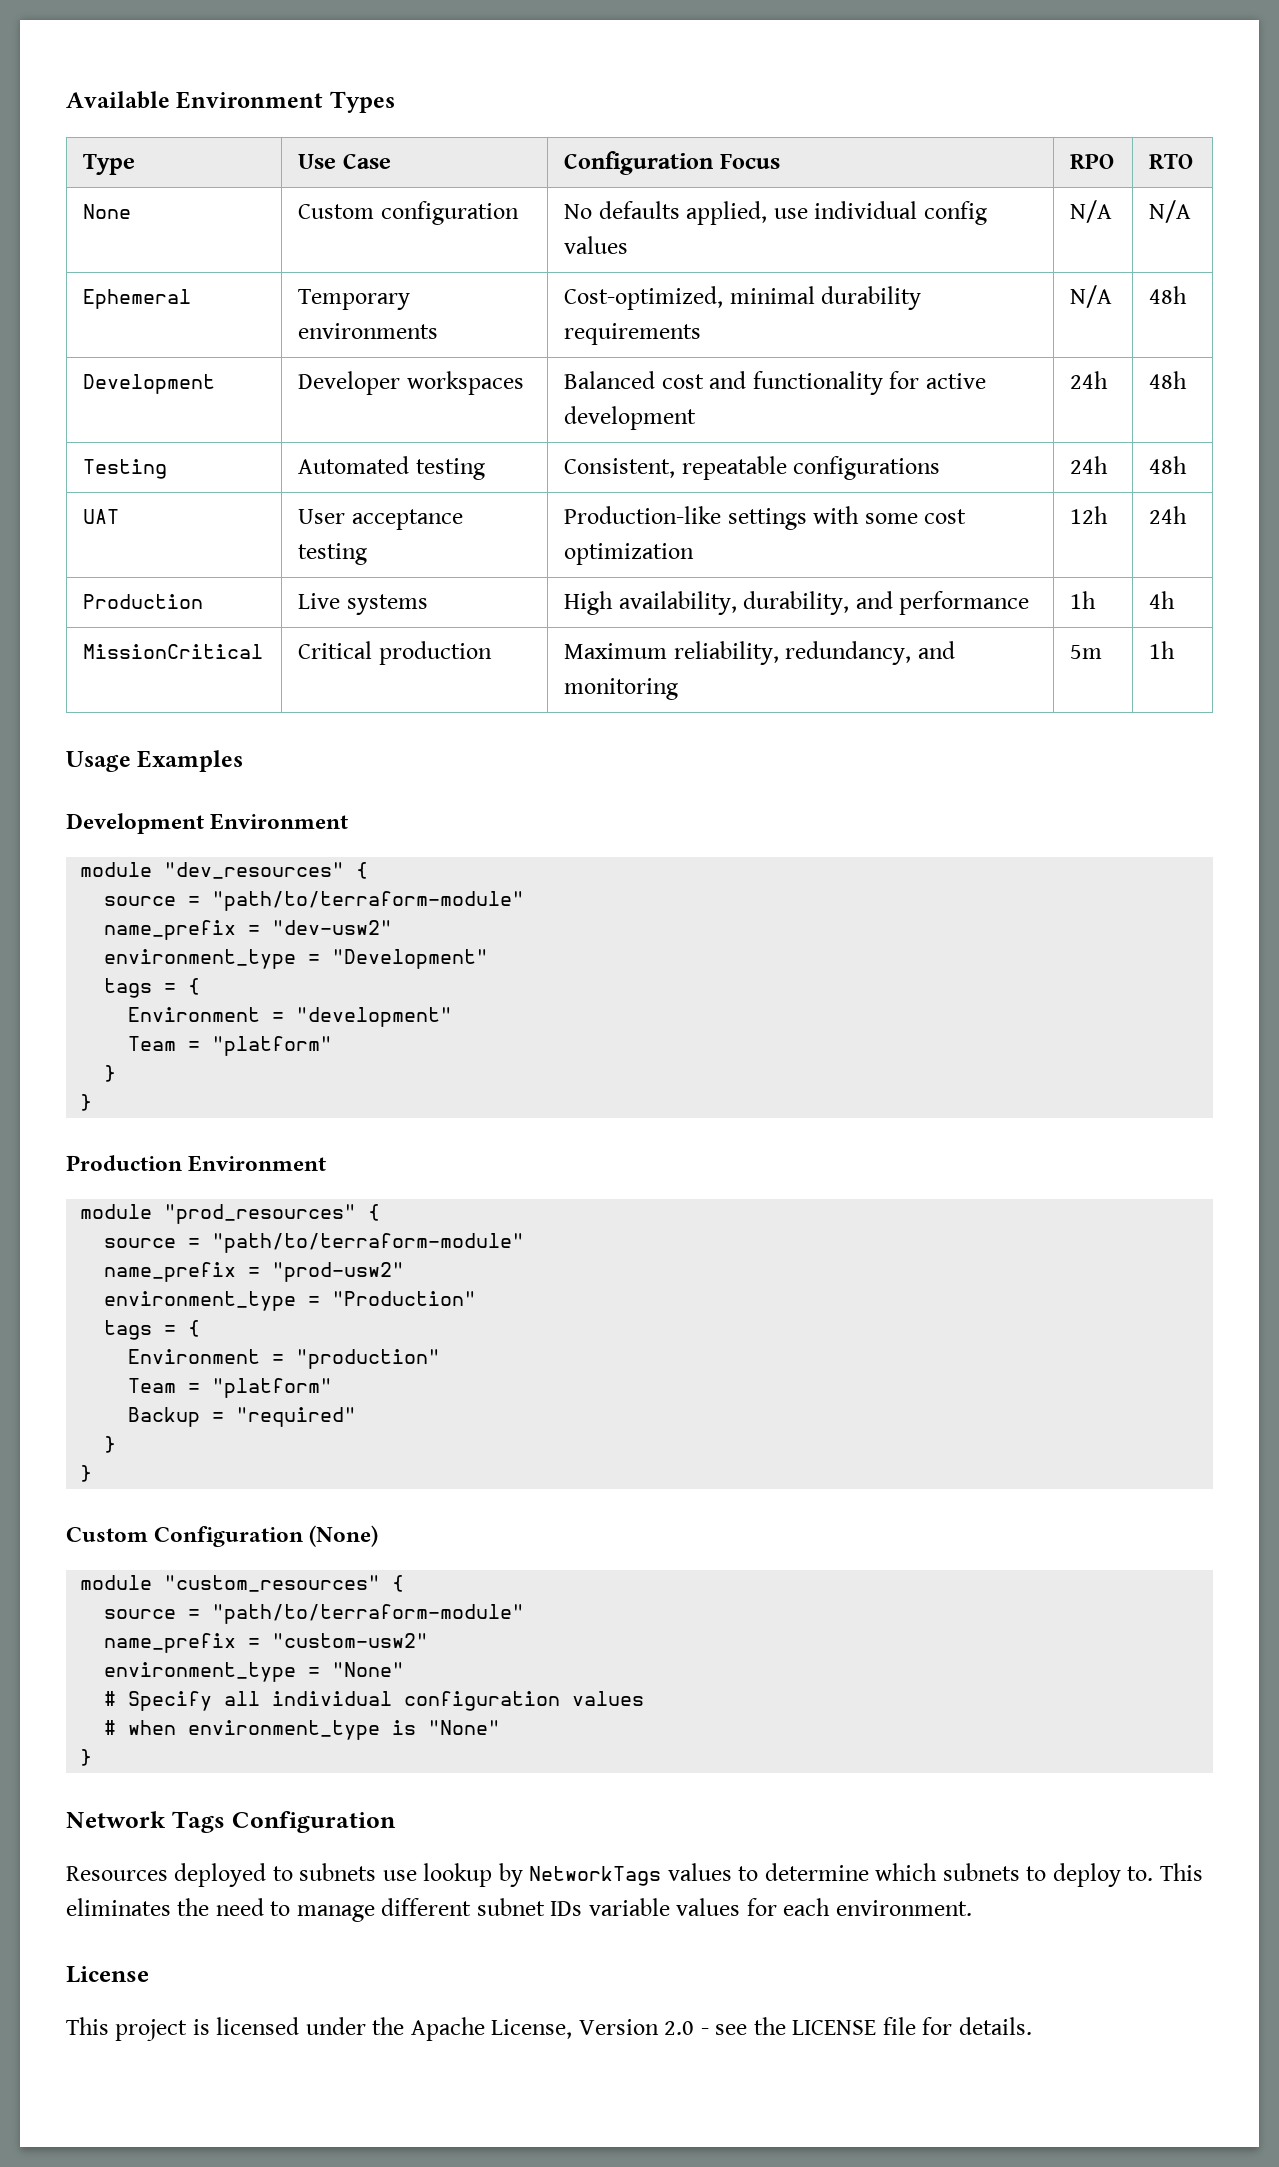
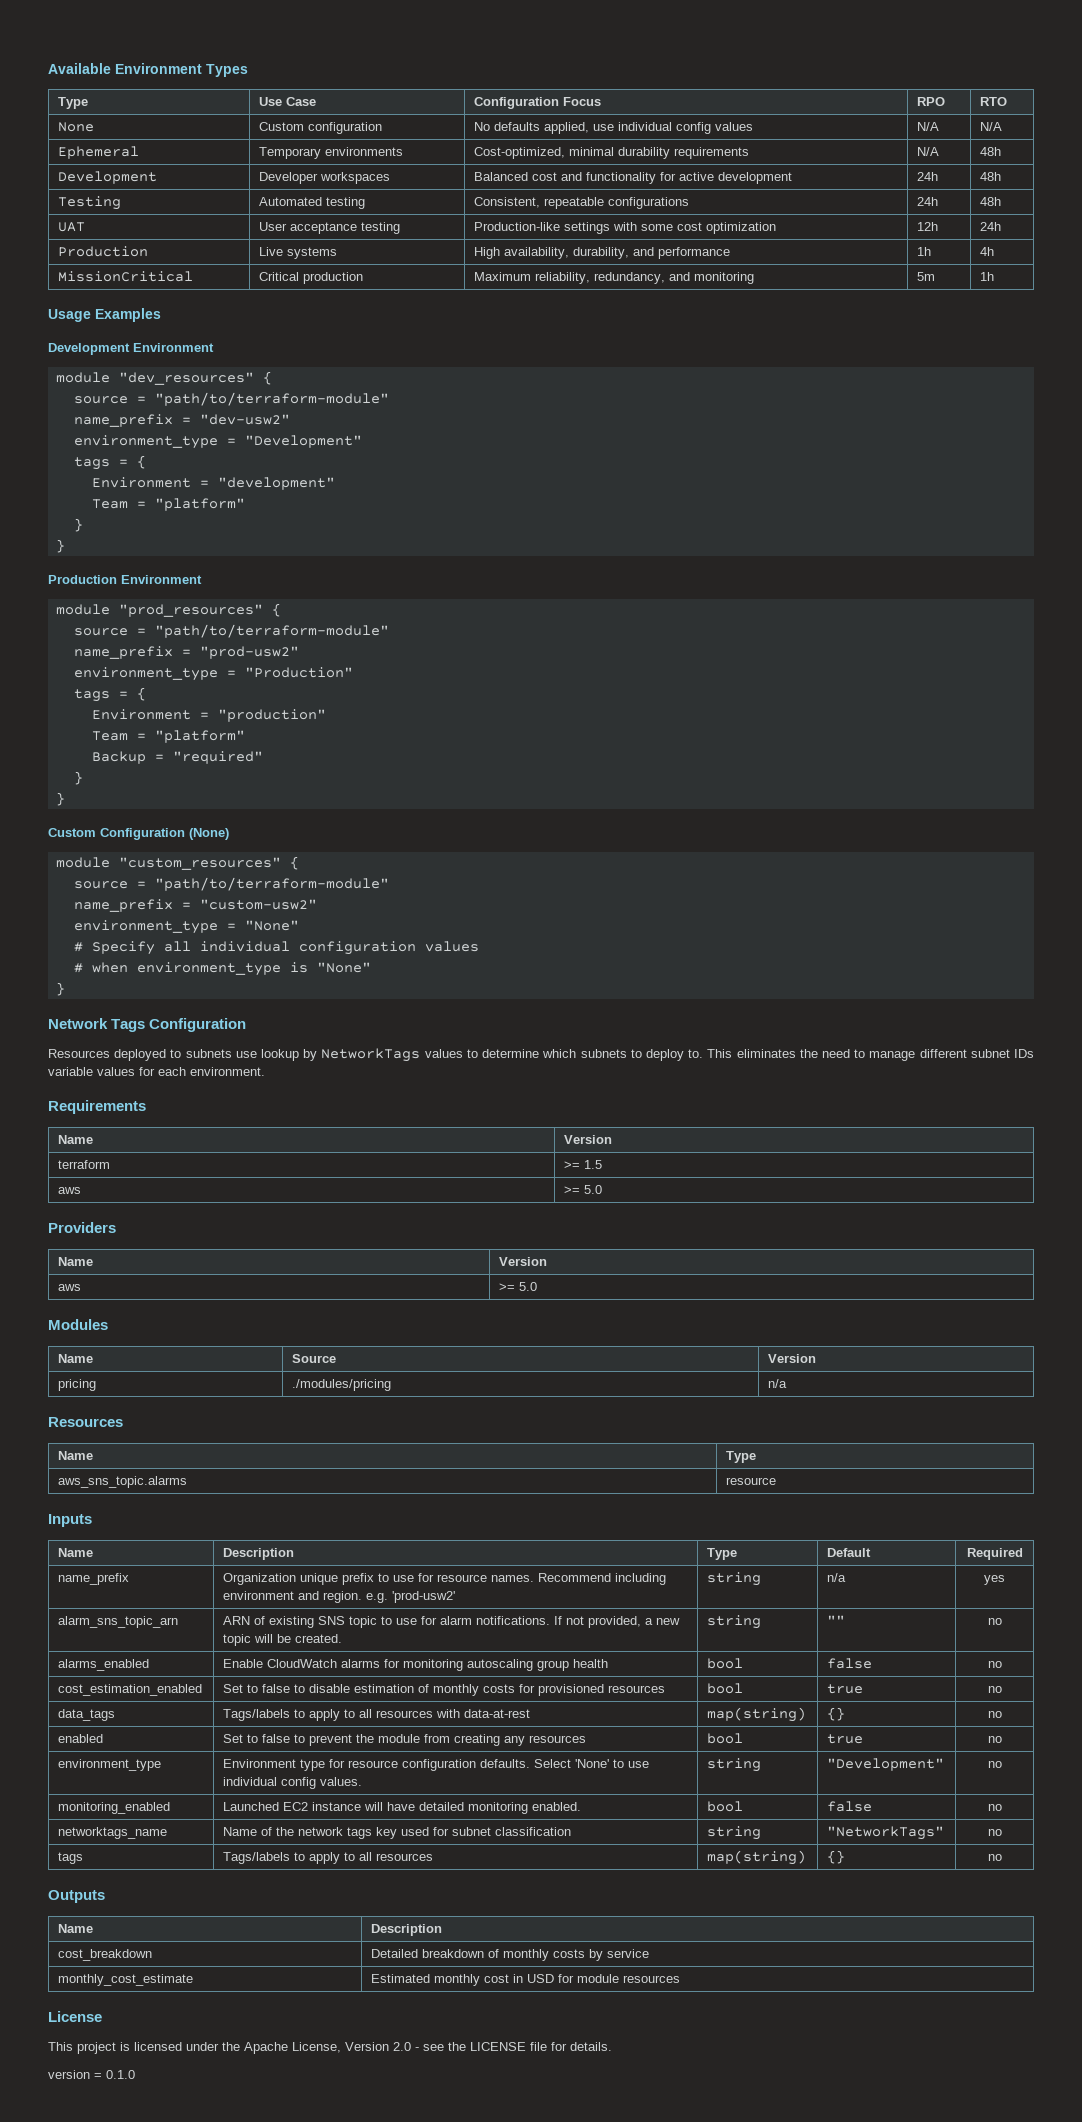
(972, 1908) none -> [48,1100,146,1114] [58,1135,94,1144] [564,1135,613,1144] [58,1160,111,1169] [564,1160,603,1169] [58,1187,82,1194] [564,1185,603,1194] [48,1222,116,1233] [58,1257,94,1266] [499,1257,548,1266] [58,1284,82,1291] [499,1282,538,1291] [48,1319,108,1330] [58,1354,94,1363] [292,1354,337,1363] [768,1354,817,1363] [58,1379,97,1391] [292,1379,392,1391] [768,1379,788,1388] [48,1417,123,1427] [58,1451,94,1460] [726,1451,757,1463] [58,1476,188,1488] [726,1477,777,1485] [48,1514,92,1527] [58,1548,94,1557] [223,1548,295,1560] [707,1548,738,1560] [827,1548,872,1557] [966,1548,1023,1560] [58,1573,130,1585] [223,1573,667,1585] [223,1591,456,1603] [707,1572,762,1586] [827,1573,847,1582] [984,1575,1005,1585] [58,1616,179,1628] [223,1616,681,1628] [223,1634,343,1646] [707,1615,762,1629] [827,1615,846,1625] [987,1618,1002,1625] [58,1659,150,1671] [223,1659,609,1671] [707,1658,744,1669] [827,1658,873,1669] [987,1661,1002,1668] [58,1684,203,1696] [223,1684,666,1696] [707,1683,744,1694] [827,1684,864,1694] [987,1686,1002,1693] [58,1709,116,1721] [223,1709,531,1721] [707,1707,807,1722] [827,1707,846,1721] [987,1711,1002,1718] [58,1734,104,1743] [223,1734,587,1746] [707,1733,744,1744] [827,1734,864,1744] [987,1736,1002,1743] [58,1759,162,1771] [223,1759,650,1771] [223,1777,363,1789] [707,1758,762,1772] [827,1758,945,1771] [987,1761,1002,1768] [58,1802,171,1814] [223,1802,582,1814] [707,1801,744,1812] [827,1801,873,1812] [987,1804,1002,1811] [58,1827,168,1839] [223,1827,572,1839] [707,1826,762,1840] [827,1826,945,1840] [987,1829,1002,1836] [58,1852,84,1864] [223,1852,434,1864] [707,1850,807,1865] [827,1850,846,1864] [987,1854,1002,1861] [48,1890,105,1903] [58,1924,94,1933] [371,1924,443,1936] [58,1949,153,1961] [371,1949,650,1961] [58,1974,194,1986] [371,1974,681,1986] // Requirements // Name | Version // terraform | >= 1.5 // aws | >= 5.0 // Providers // Name | Version // aws | >= 5.0 // Modules // Name | Source | Version // pricing | ./modules/pricing | n/a // Resources // Name | Type // aws_sns_topic.alarms | resource // Inputs // Name | Description | Type | Default | Required // name_prefix | Organization unique prefix to use for resource names. Recommend including environment and region. e.g. 'prod-usw2' | string | n/a | yes // alarm_sns_topic_arn | ARN of existing SNS topic to use for alarm notifications. If not provided, a new topic will be created. | string | "" | no // alarms_enabled | Enable CloudWatch alarms for monitoring autoscaling group health | bool | false | no // cost_estimation_enabled | Set to false to disable estimation of monthly costs for provisioned resources | bool | true | no // data_tags | Tags/labels to apply to all resources with data-at-rest | map(string) | {} | no // enabled | Set to false to prevent the module from creating any resources | bool | true | no // environment_type | Environment type for resource configuration defaults. Select 'None' to use individual config values. | string | "Development" | no // monitoring_enabled | Launched EC2 instance will have detailed monitoring enabled. | bool | false | no // networktags_name | Name of the network tags key used for subnet classification | string | "NetworkTags" | no // tags | Tags/labels to apply to all resources | map(string) | {} | no // Outputs // Name | Description // cost_breakdown | Detailed breakdown of monthly costs by service // monthly_cost_estimate | Estimated monthly cost in USD for module resources
(1032, 2026) none -> [48,2070,135,2079] // version = 0.1.0

